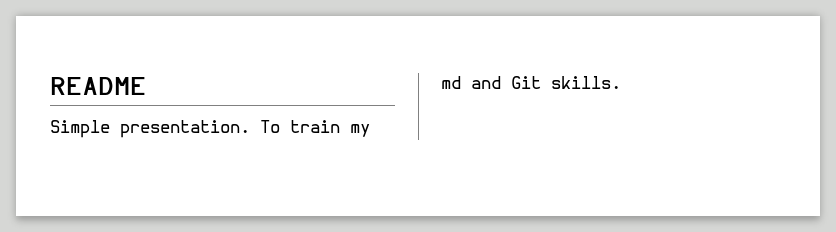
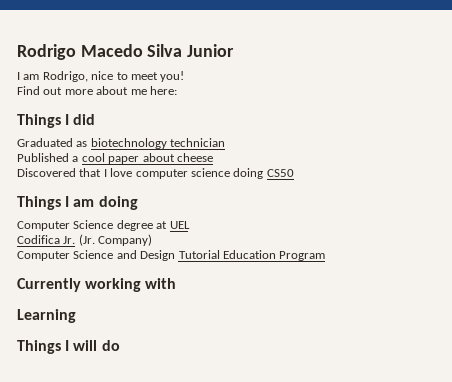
[50,77,146,95] [50,120,370,138] [441,76,621,89] README // Simple presentation. To train my md and Git skills. -> [17,44,235,60] [17,71,185,82] [17,86,177,95] [17,114,96,128] [17,138,226,149] [17,153,213,164] [17,168,294,179] [17,196,138,210] [17,220,190,231] [17,234,153,246] [17,250,326,261] [17,278,177,292] [17,309,76,323] [17,340,120,354] Rodrigo Macedo Silva Junior // I am Rodrigo, nice to meet you! // Find out more about me here: // Things I did // Graduated as biotechnology technician // Published a cool paper about cheese // Discovered that I love computer science doing CS50 // Things I am doing // Computer Science degree at UEL // Codifica Jr. (Jr. Company) // Computer Science and Design Tutorial Education Program // Currently working with // Learning // Things I will do

